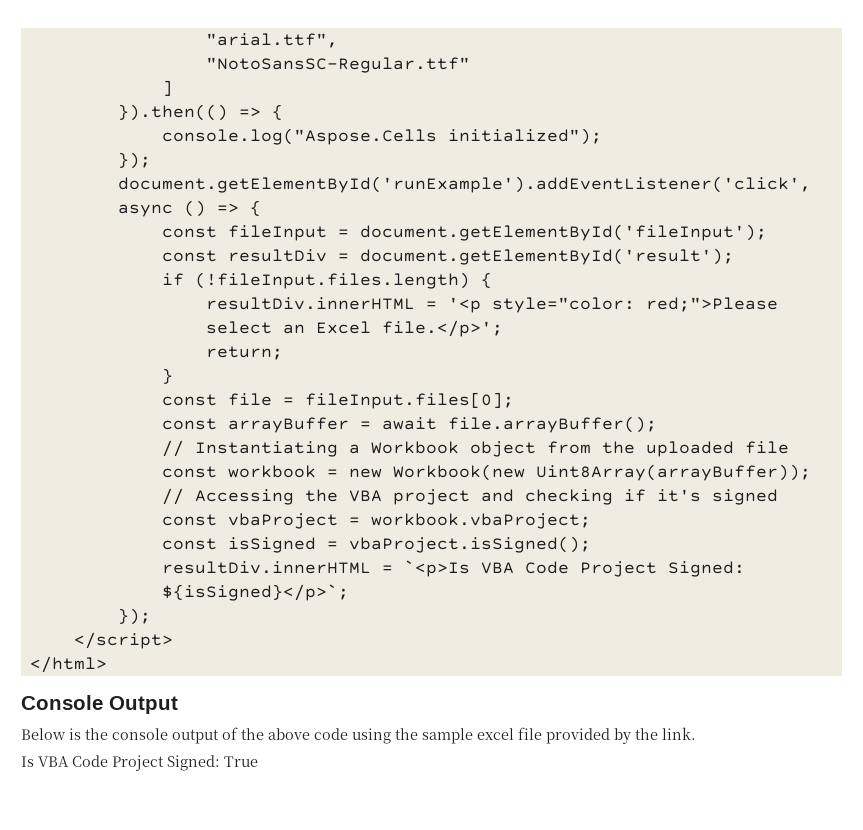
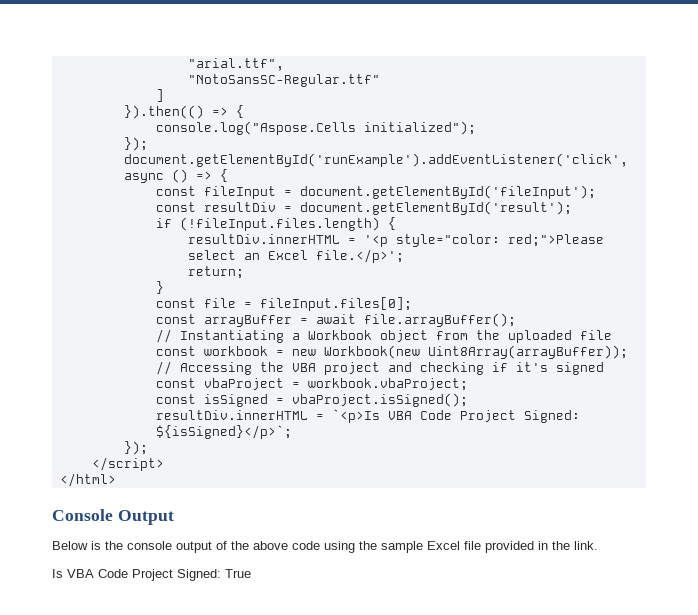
[477,728,514,740] excel -> [427,541,460,550] Excel
[614,728,631,744] by -> [538,541,548,550] in

